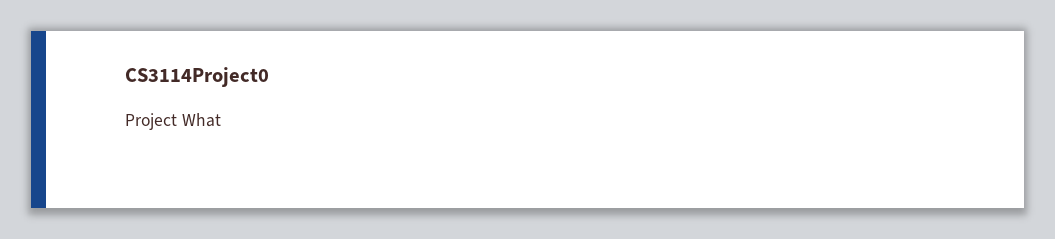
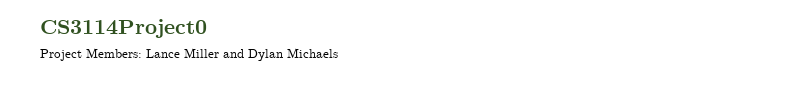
[181,113,221,127] What -> [86,48,338,61] Members: Lance Miller and Dylan Michaels

